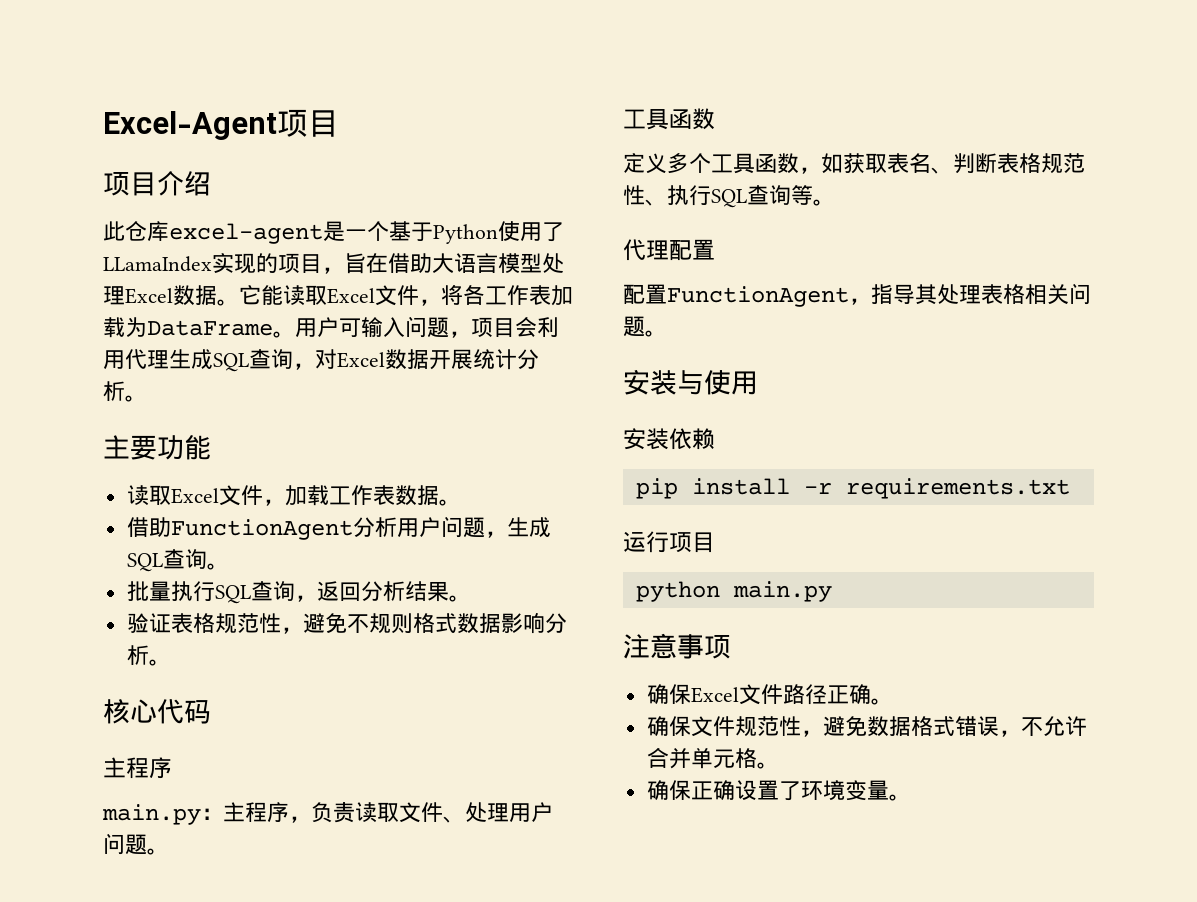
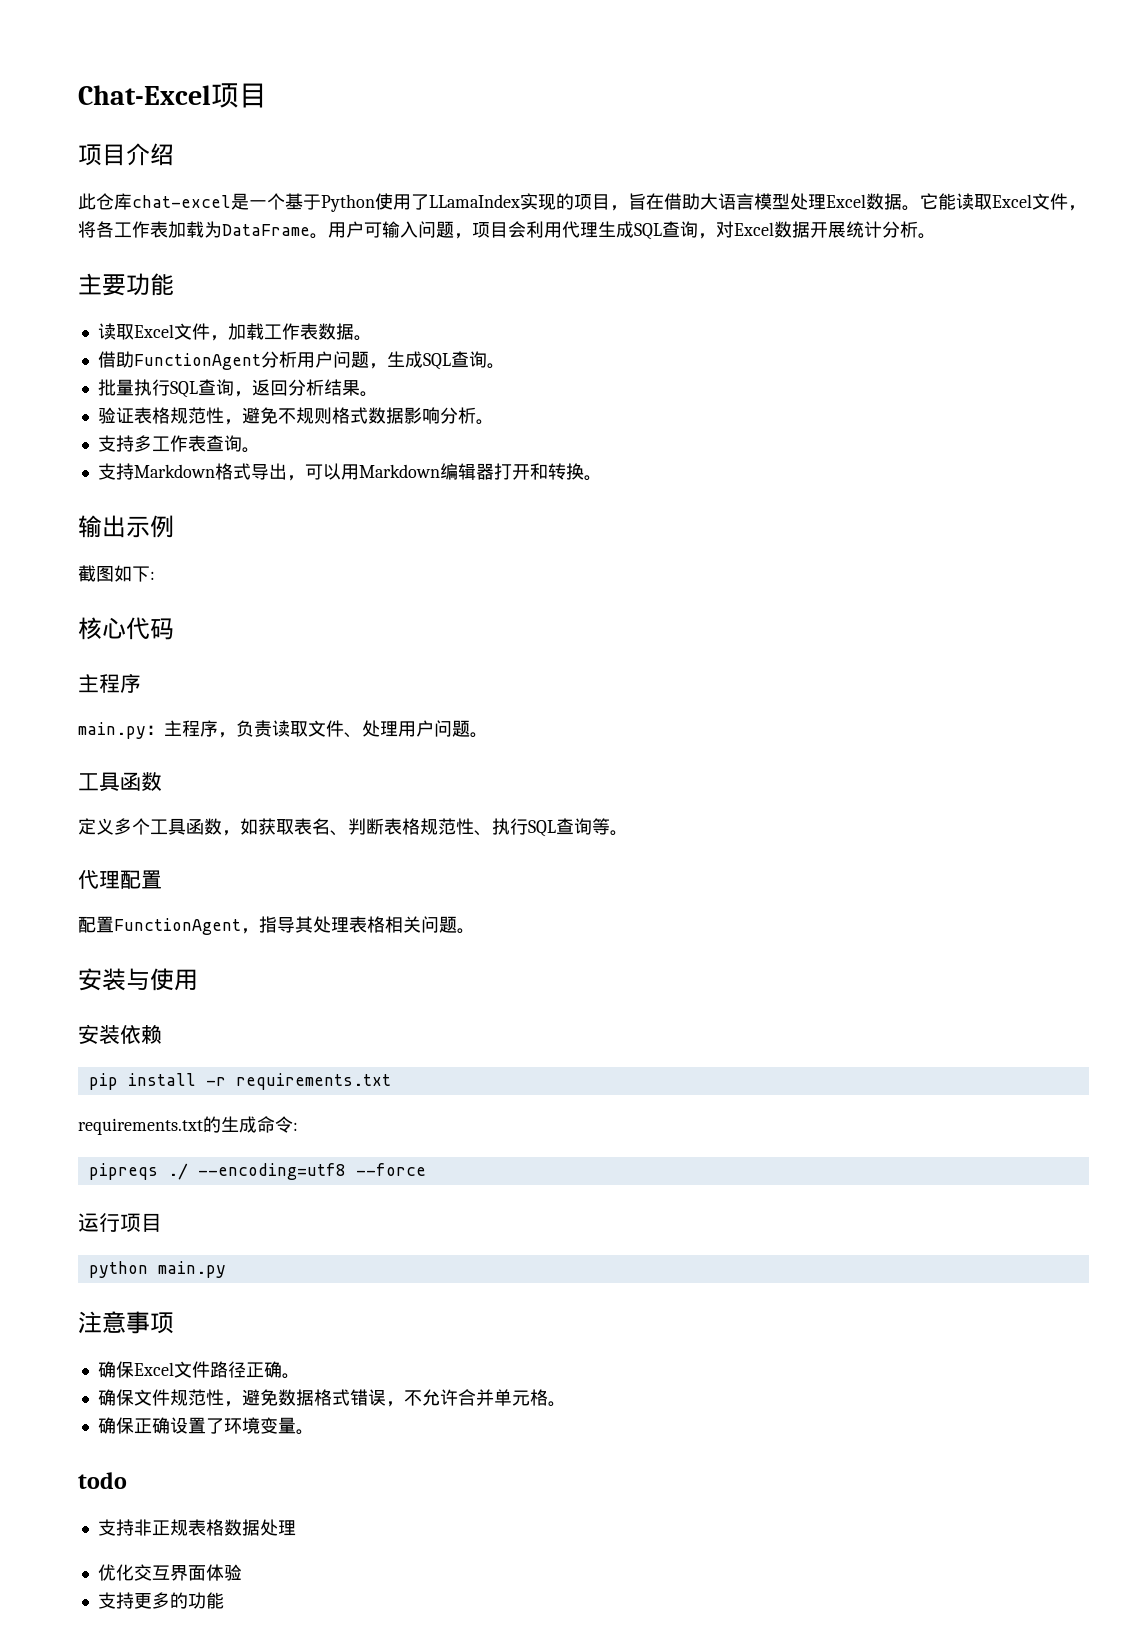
[103,111,277,140] Excel-Agent -> [78,85,211,105] Chat-Excel
[169,223,323,244] excel-agent -> [132,195,231,208] chat-excel
(171, 662) none -> [97,435,260,453] [97,463,602,481] [78,515,174,538] [78,565,155,582] // 支持多工作表查询。 // 支持Markdown格式导出，可以用Markdown编辑器打开和转换。 // 输出示例 // 截图如下:
(1070, 488) none -> [78,1116,298,1135] [88,1163,426,1180] // requirements.txt的生成命令: // pipreqs ./ --encoding=utf8 --force
(911, 797) none -> [78,1472,127,1489] [97,1519,296,1536] [97,1564,242,1581] [97,1592,224,1609] // todo // 支持非正规表格数据处理 // 优化交互界面体验 // 支持更多的功能

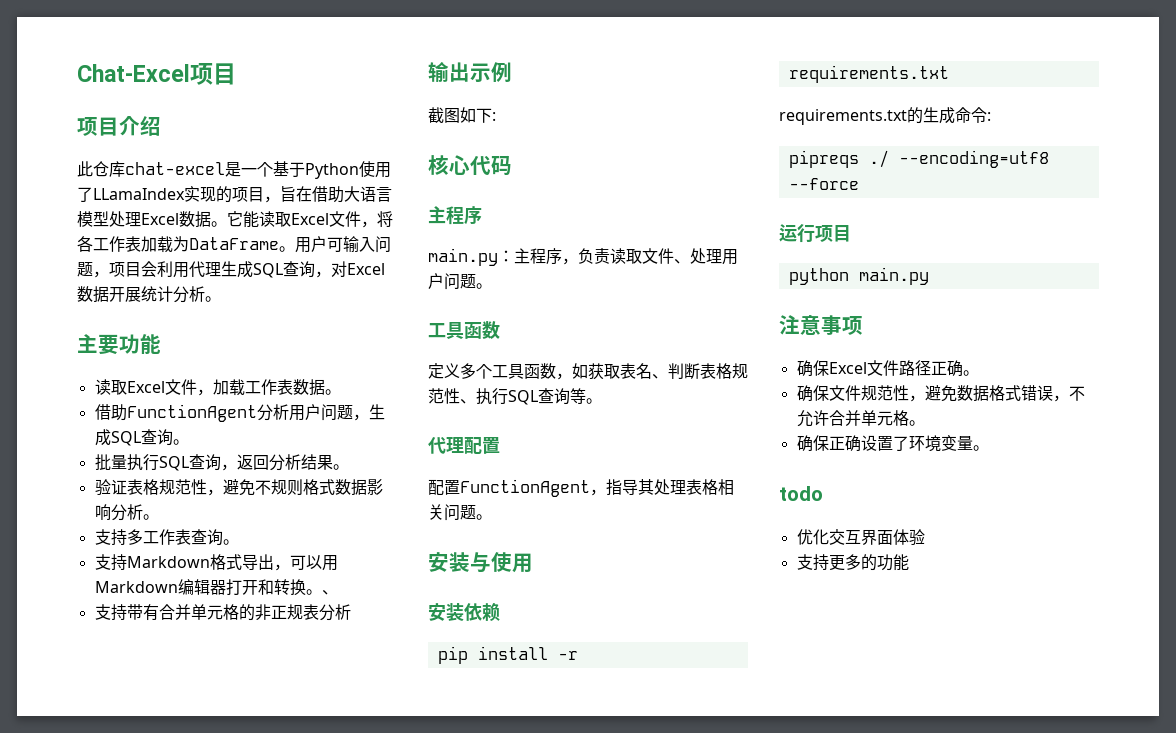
(602, 478) none -> [321,590,338,595] [94,604,351,621] 、 // 支持带有合并单元格的非正规表分析
[97,1519,296,1536] // 支持非正规表格数据处理 -> (823, 493) none

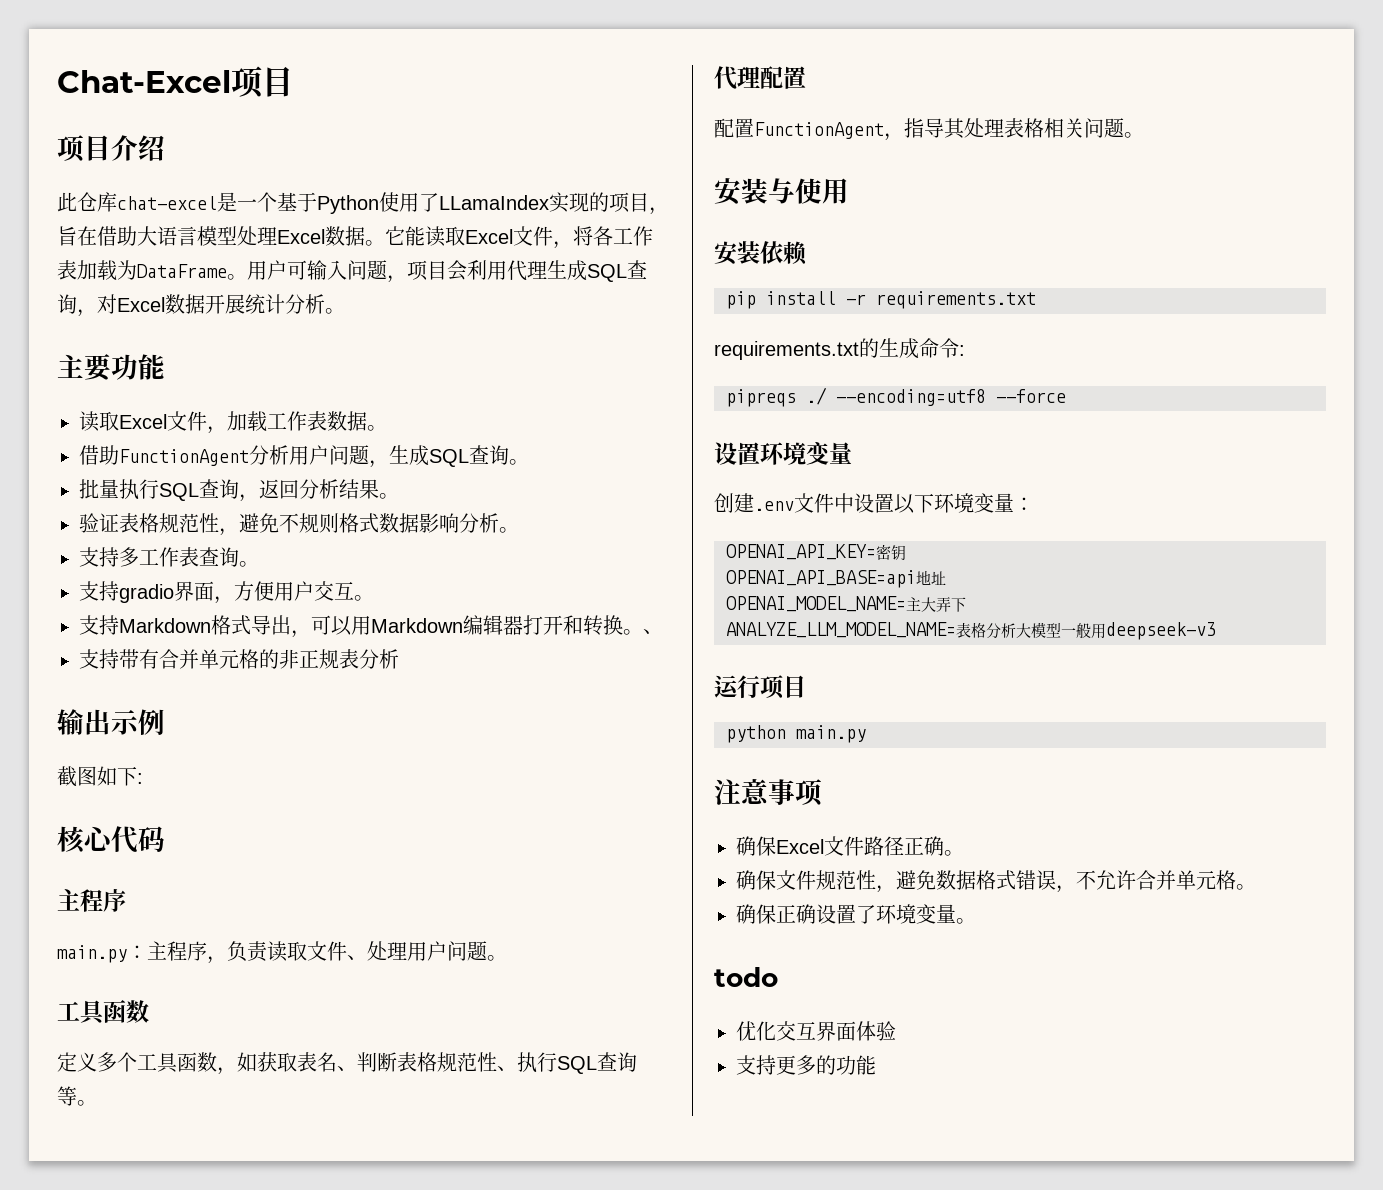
(239, 542) none -> [79,581,374,604] // 支持gradio界面，方便用户交互。
(859, 184) none -> [714,441,852,465] [714,493,1034,514] [726,544,906,561] [726,570,946,588] [726,596,966,612] [726,622,1216,640] // 设置环境变量 // 创建.env文件中设置以下环境变量： // OPENAI_API_KEY=密钥 // OPENAI_API_BASE=api地址 // OPENAI_MODEL_NAME=主大弄下 // ANALYZE_LLM_MODEL_NAME=表格分析大模型一般用deepseek-v3

